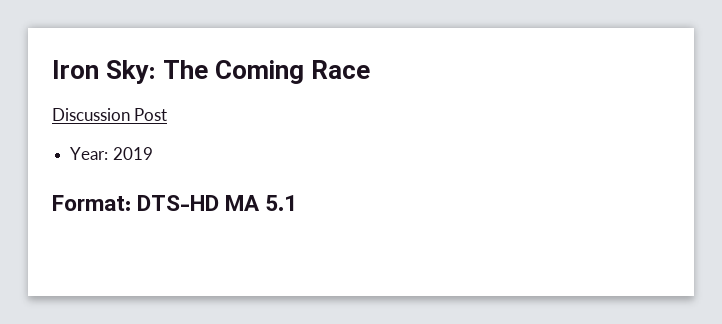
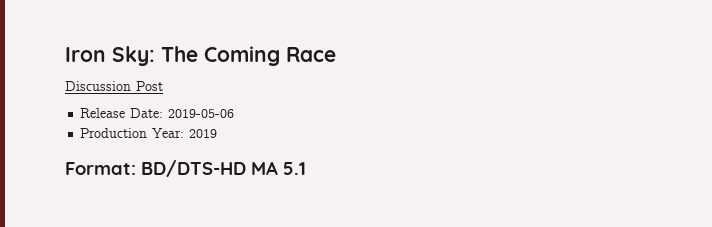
(168, 114) none -> [80,108,235,118] [80,128,148,138] Release Date: 2019-05-06 // Production
[137,195,220,211] DTS-HD -> [141,160,246,177] BD/DTS-HD

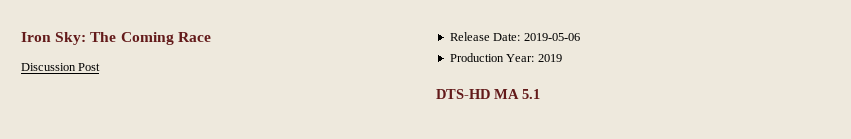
[65,160,246,177] Format: BD/DTS-HD -> [436,89,490,99] DTS-HD

